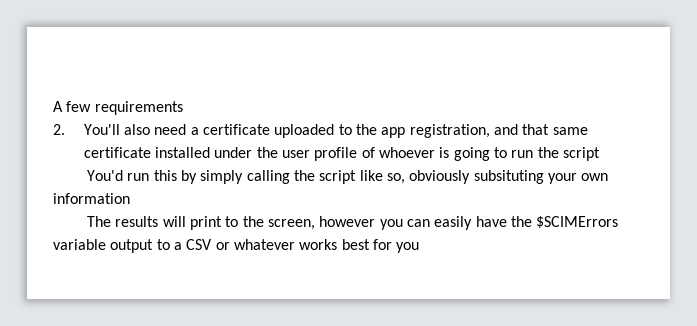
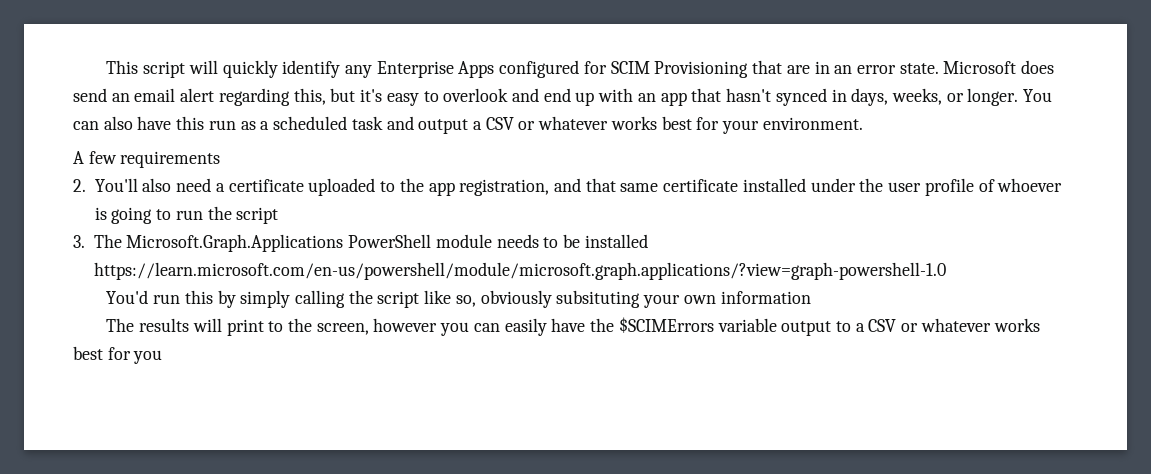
(53, 106) none -> [106,60,1055,78] [73,88,1053,106] [73,116,863,134] This script will quickly identify any Enterprise Apps configured for SCIM Provisioning that are in an error state. Microsoft does send an email alert regarding this, but it's easy to overlook and end up with an app that hasn't synced in days, weeks, or longer. You can also have this run as a scheduled task and output a CSV or whatever works best for your environment. //
(600, 154) none -> [73,234,648,252] [93,262,946,280] // 3. The Microsoft.Graph.Applications PowerShell module needs to be installed https://learn.microsoft.com/en-us/powershell/module/microsoft.graph.applications/?view=graph-powershell-1.0

